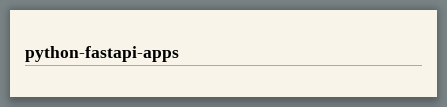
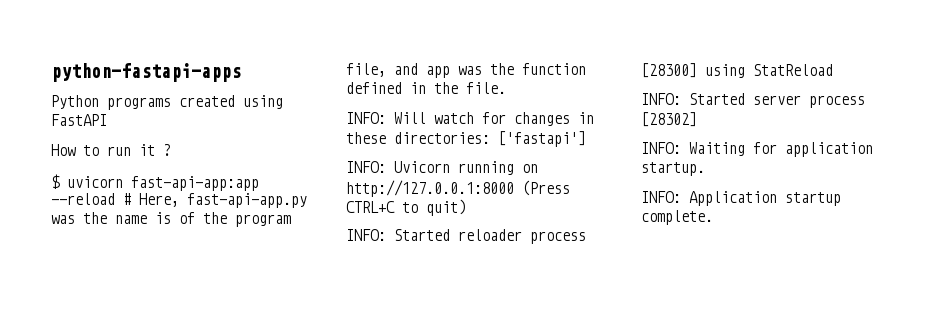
(179, 54) none -> [51,95,283,110] [51,114,107,126] [51,144,171,156] [51,174,259,191] [51,193,307,208] [51,212,291,227] [346,63,586,78] [346,82,506,94] [346,112,594,126] [346,131,586,147] [346,161,538,175] [346,180,570,197] [346,199,466,216] [346,229,586,244] [641,63,833,78] [641,93,865,108] [641,112,697,127] [641,142,873,157] [641,162,705,176] [641,191,841,206] [641,210,713,225] // Python programs created using FastAPI // How to run it ? // $ uvicorn fast-api-app:app --reload # Here, fast-api-app.py was the name is of the program file, and app was the function defined in the file. // INFO: Will watch for changes in these directories: ['fastapi'] // INFO: Uvicorn running on http://127.0.0.1:8000 (Press CTRL+C to quit) // INFO: Started reloader process [28300] using StatReload // INFO: Started server process [28302] // INFO: Waiting for application startup. // INFO: Application startup complete.

